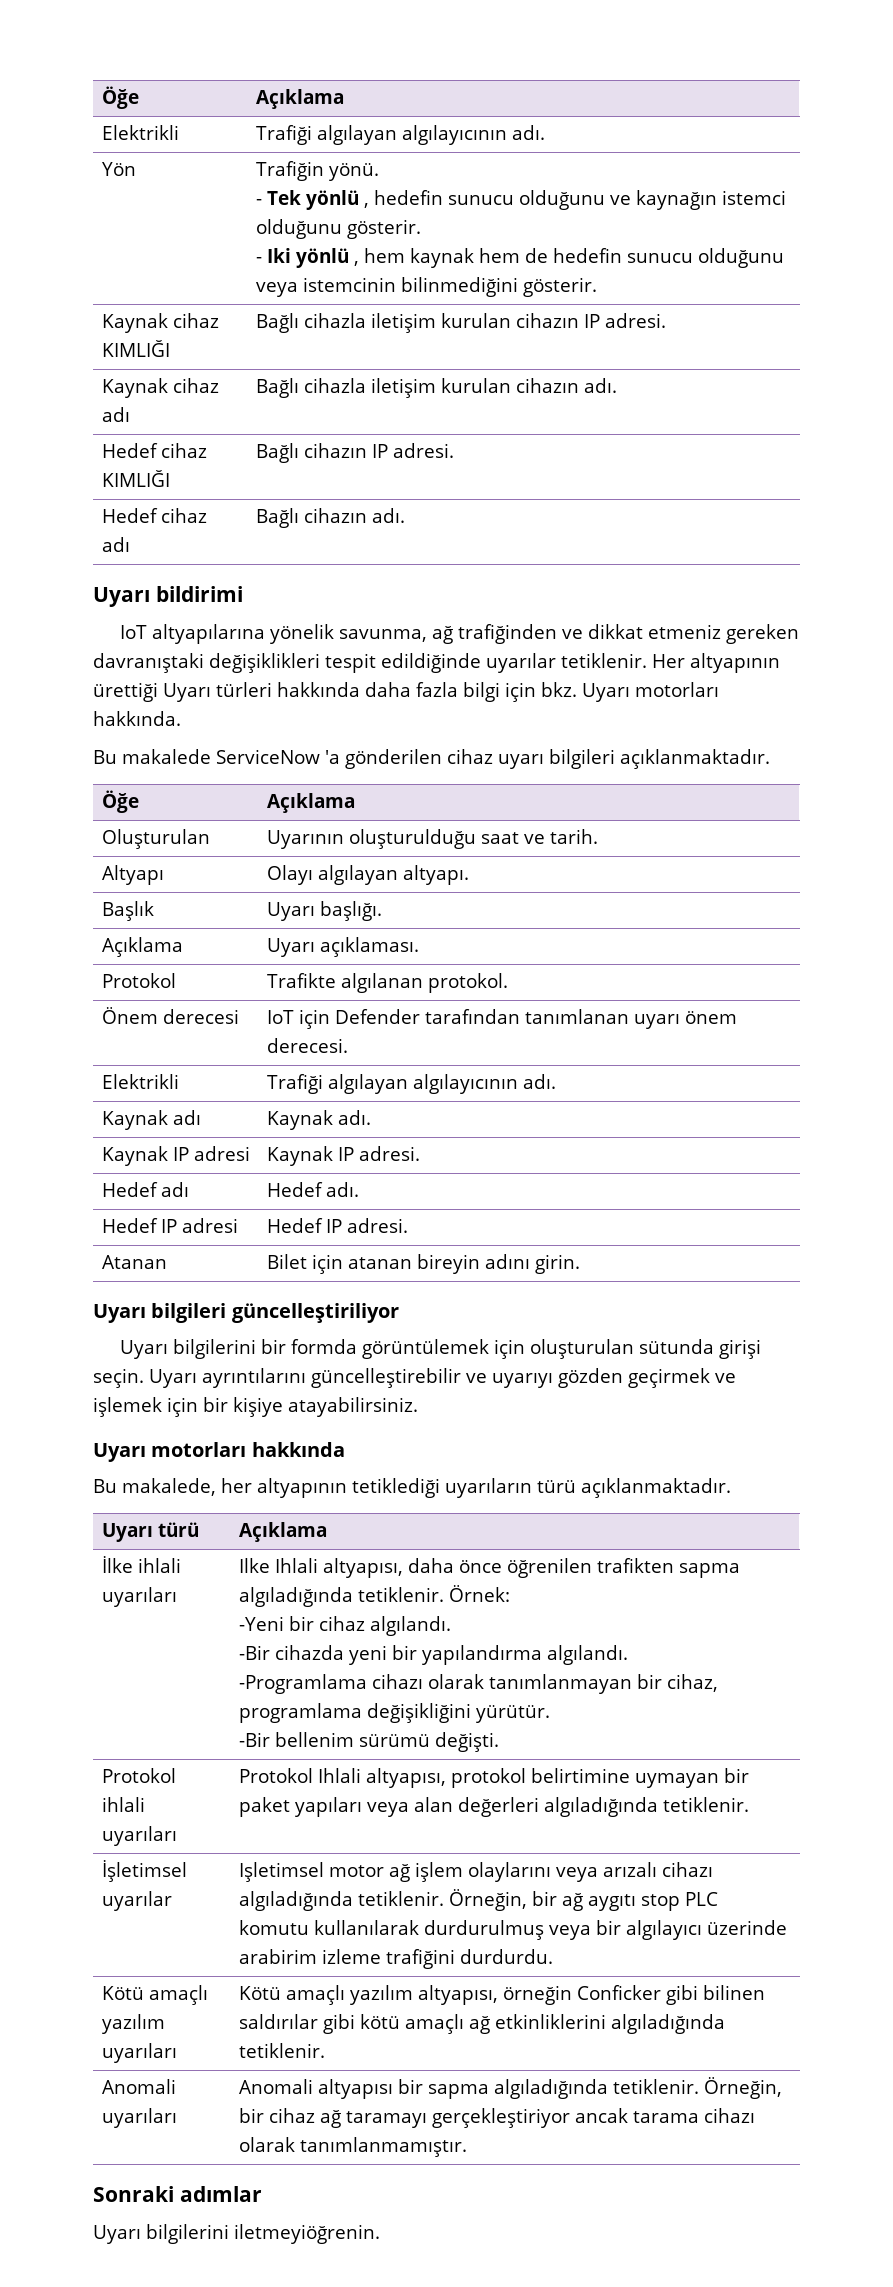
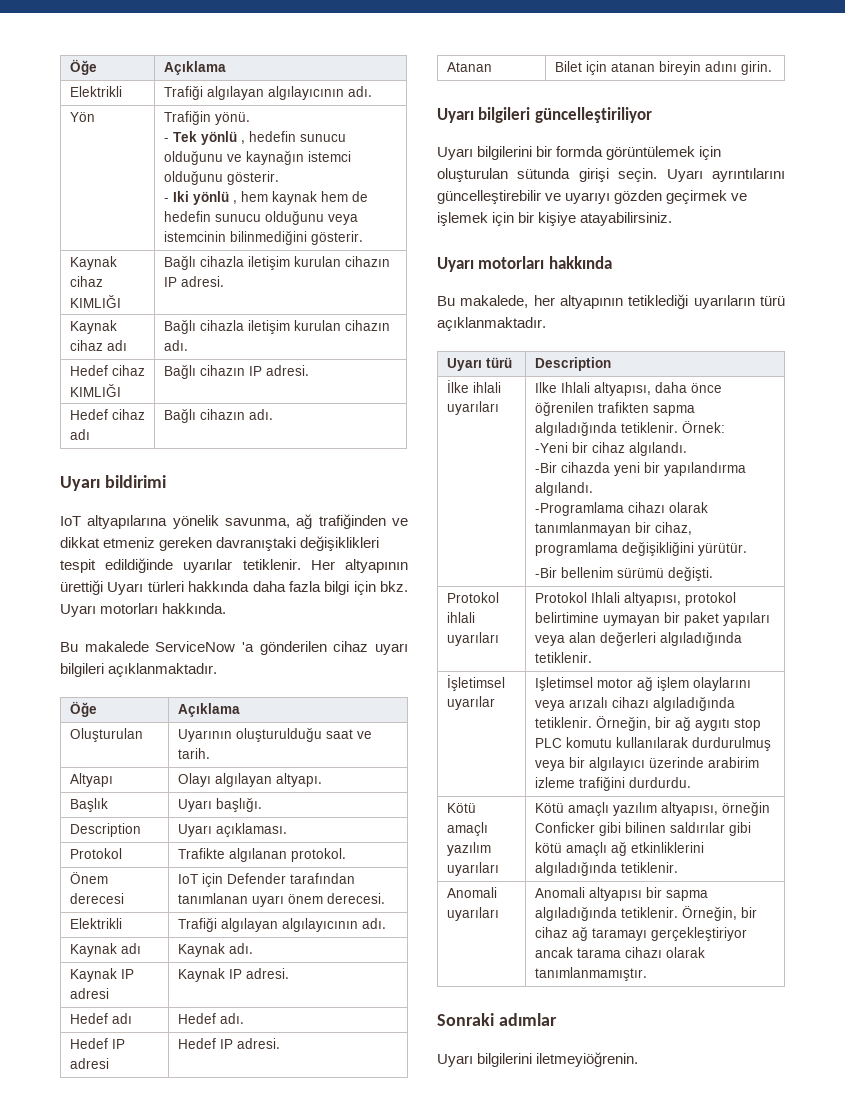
[101,937,183,957] Açıklama -> [69,823,141,837] Description
[238,1522,327,1542] Açıklama -> [534,357,611,371] Description

